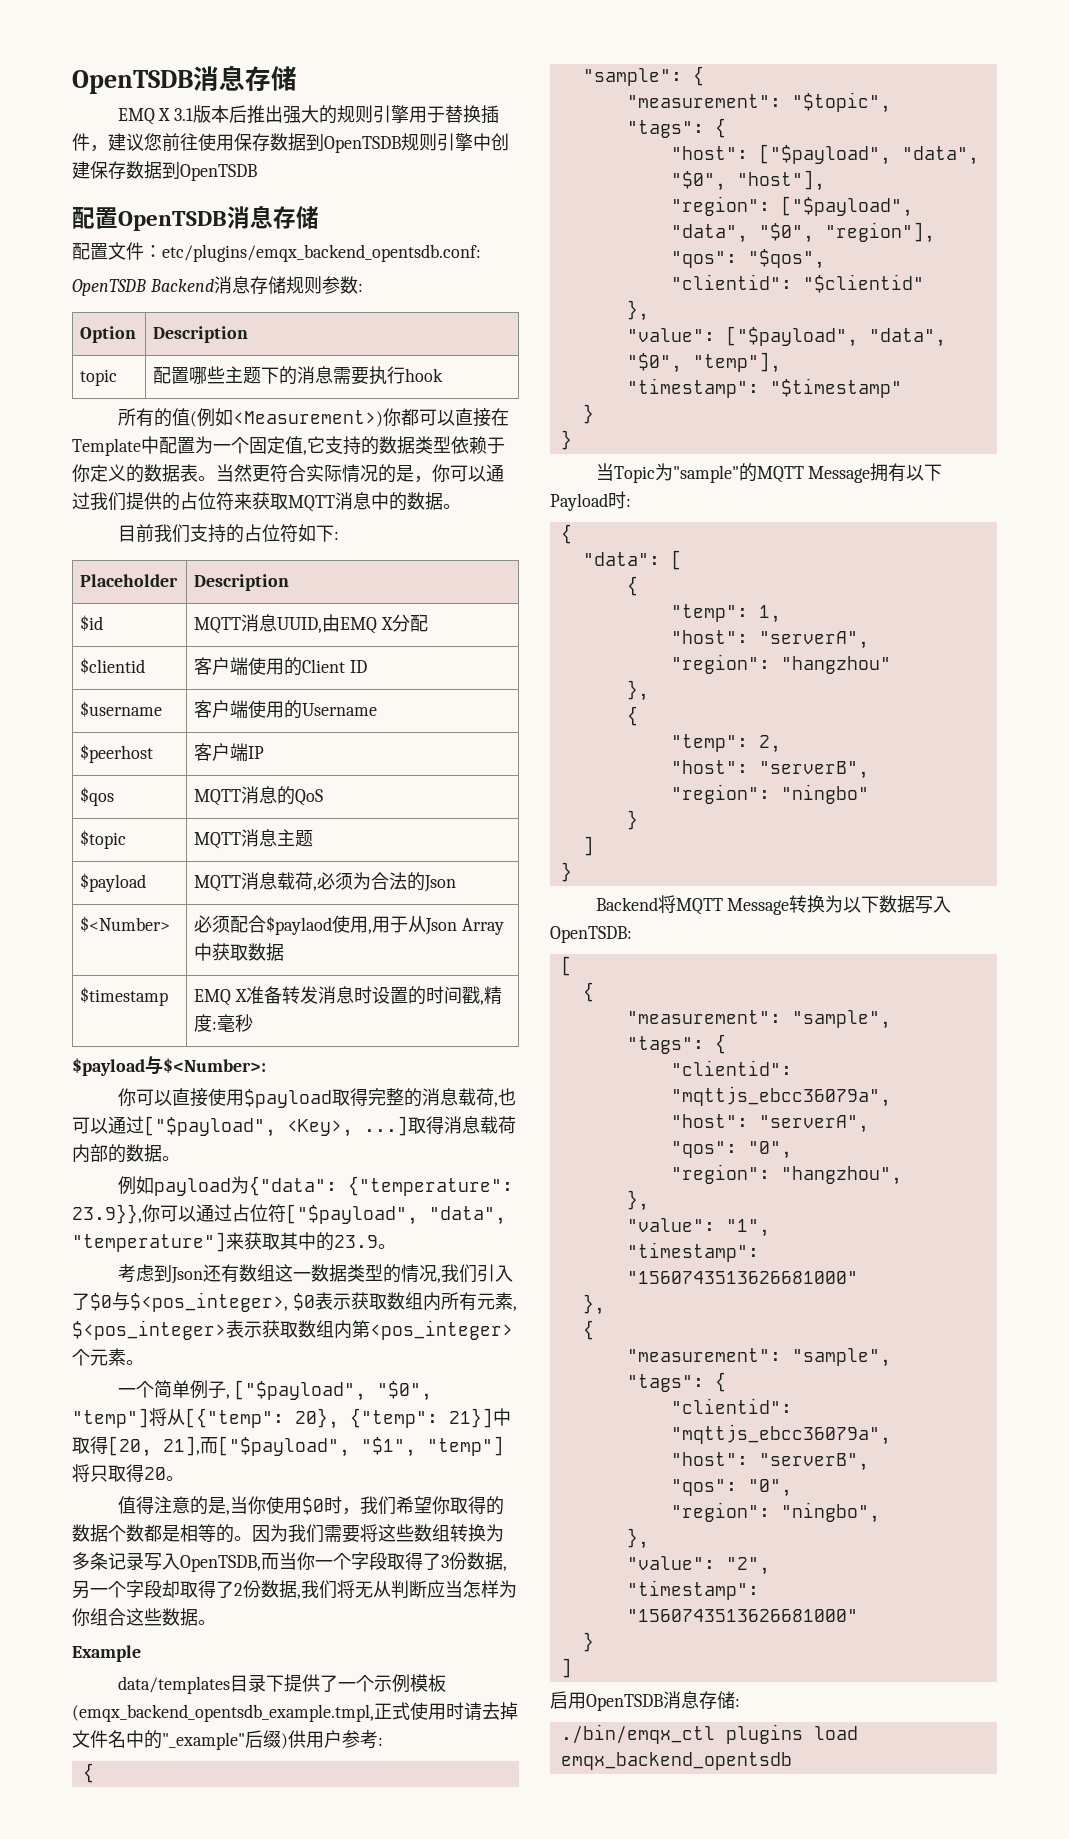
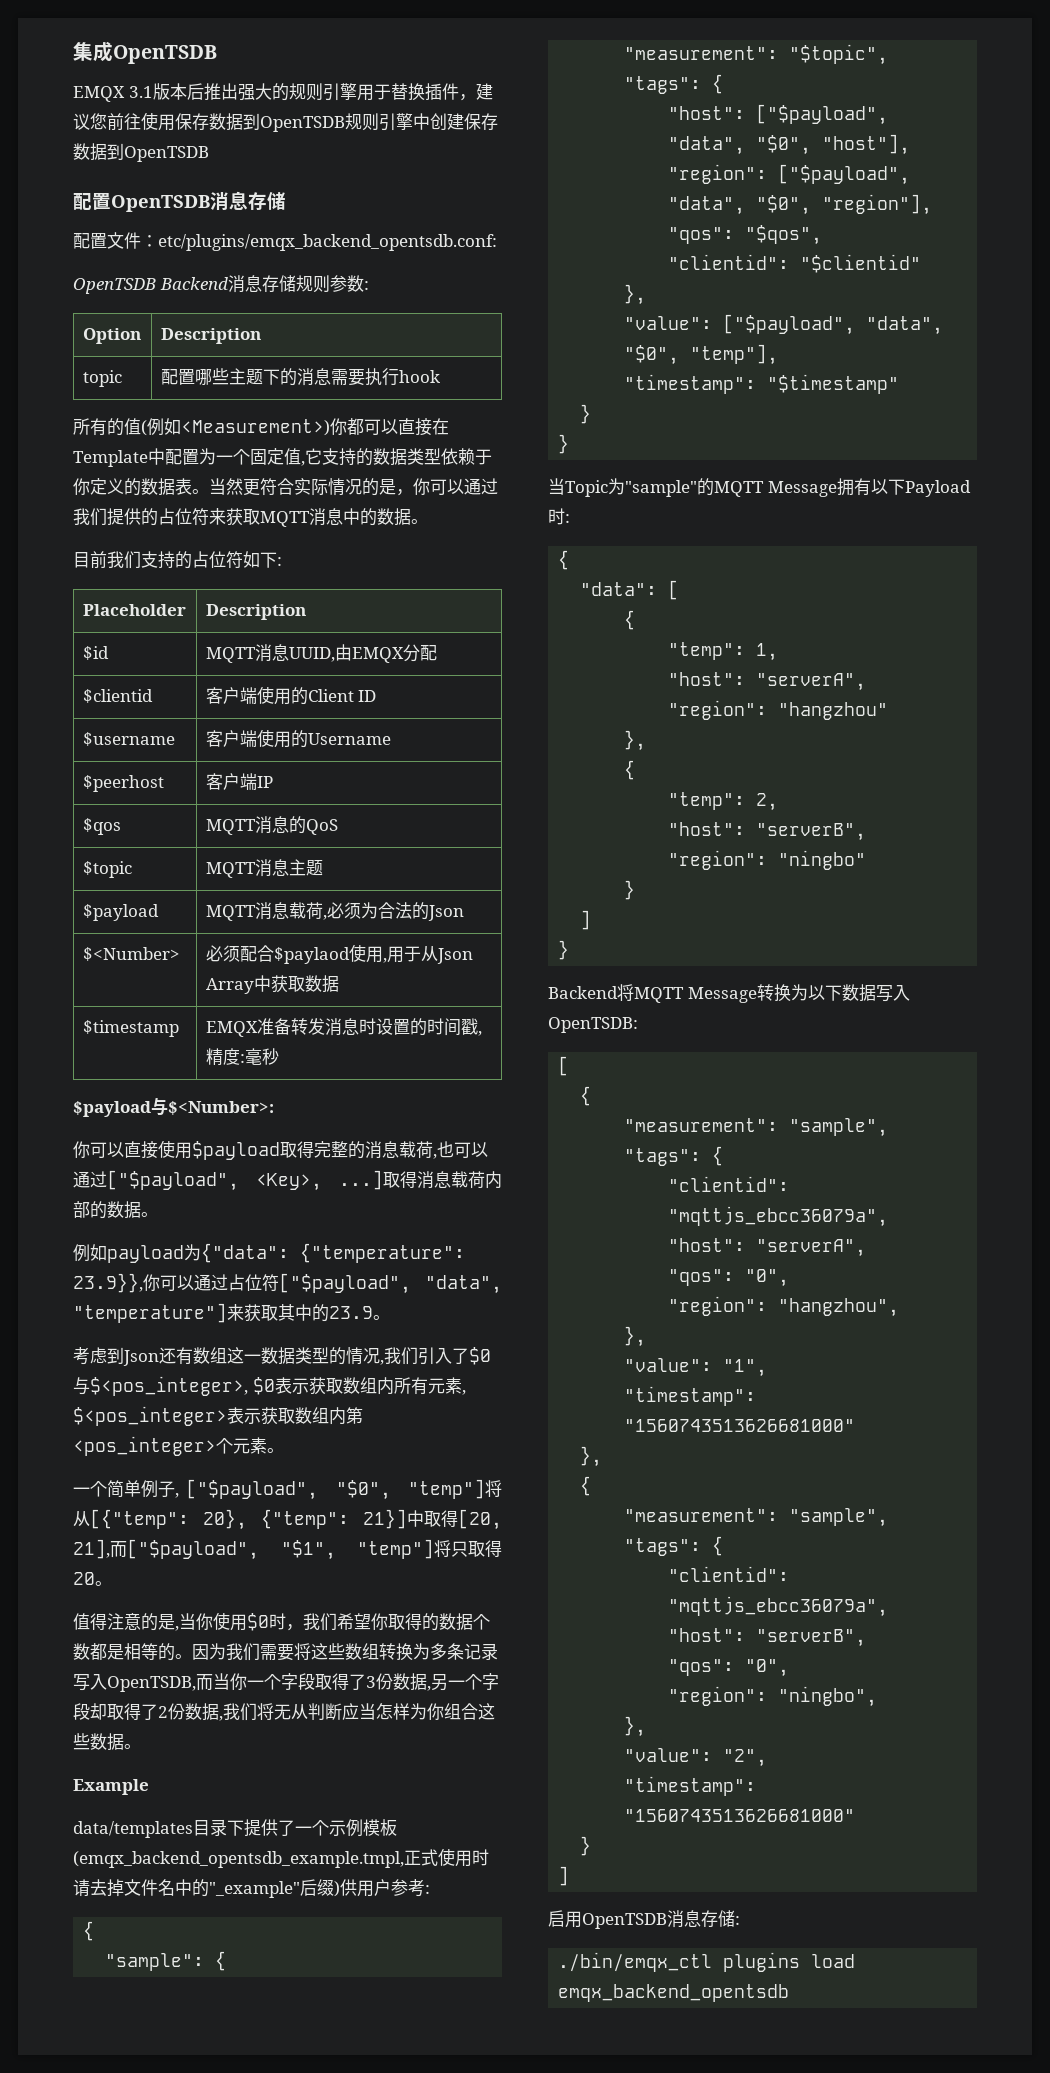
[72,65,297,94] [117,108,171,125] OpenTSDB消息存储 // EMQ X -> [73,41,217,64] [73,86,125,102] 集成OpenTSDB // EMQX
[340,617,394,634] EMQ X -> [351,647,404,663] EMQX
[194,989,248,1006] EMQ X -> [205,1021,258,1037] EMQX

